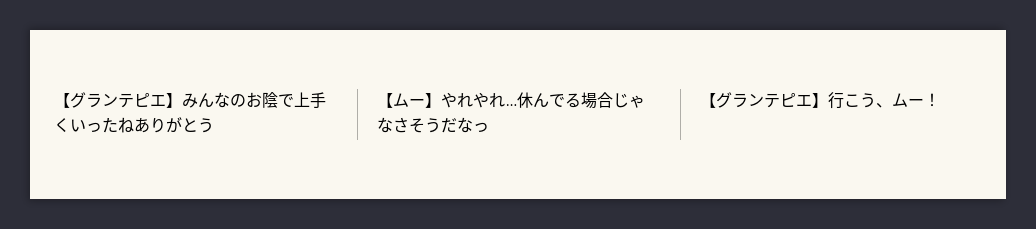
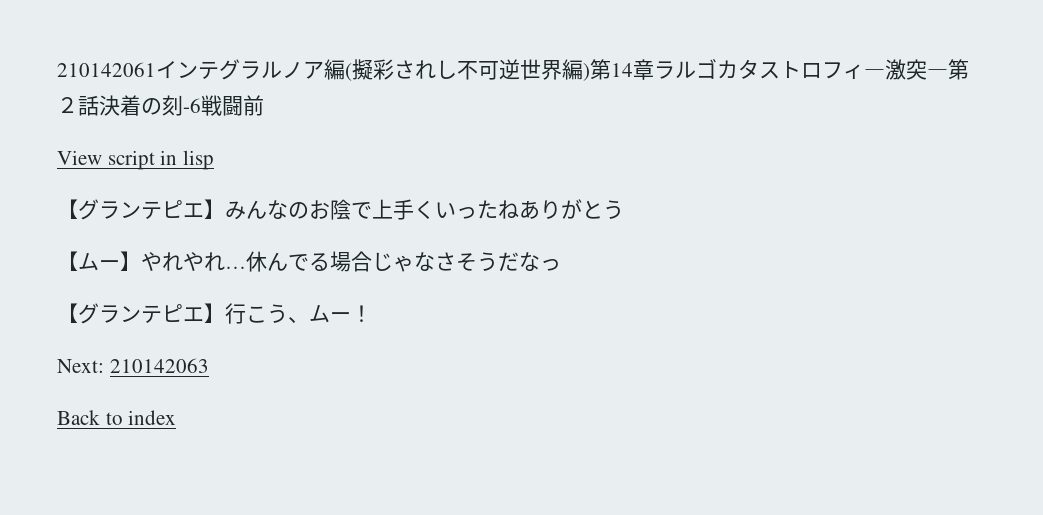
(54, 100) none -> [57,59,969,81] [57,95,264,116] [57,150,215,170] 210142061インテグラルノア編(擬彩されし不可逆世界編)第14章ラルゴカタストロフィ―激突―第２話決着の刻-6戦闘前 // View script in lisp //
(940, 100) none -> [57,358,209,373] [57,410,177,425] // Next: 210142063 // Back to index

